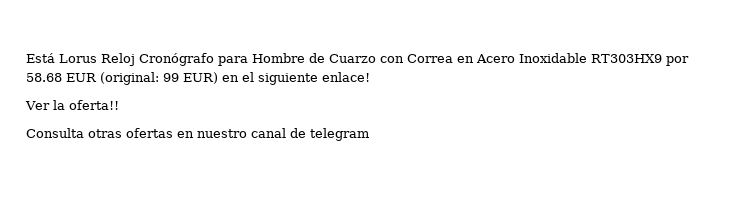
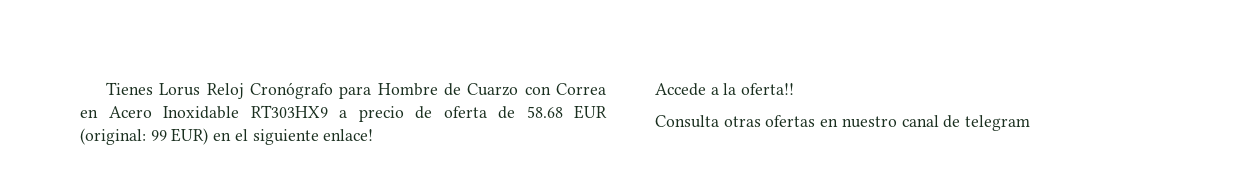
[26,53,55,63] Está -> [106,82,154,95] Tienes
[666,56,689,66] por -> [339,106,515,122] a precio de oferta de
[25,101,50,110] Ver -> [655,83,719,96] Accede a

